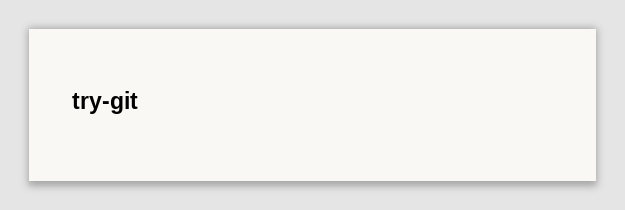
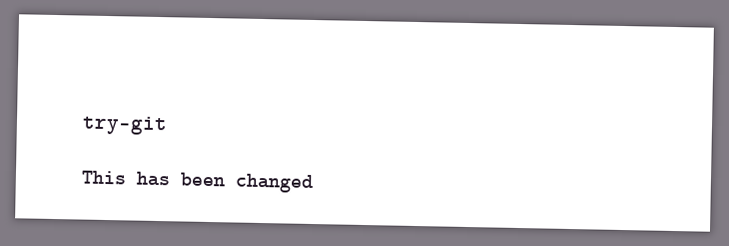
(138, 102) none -> [81,170,313,194] // This has been changed

